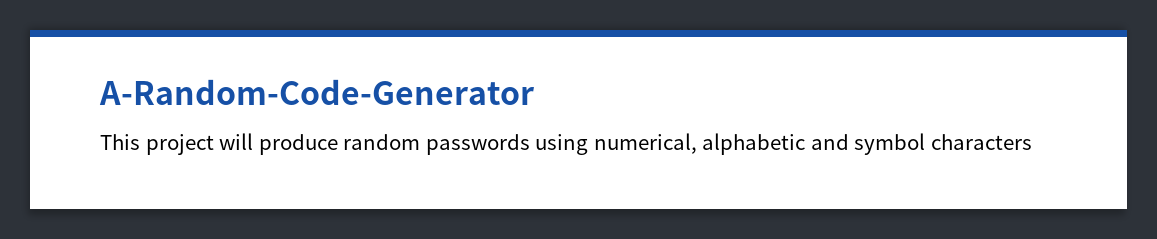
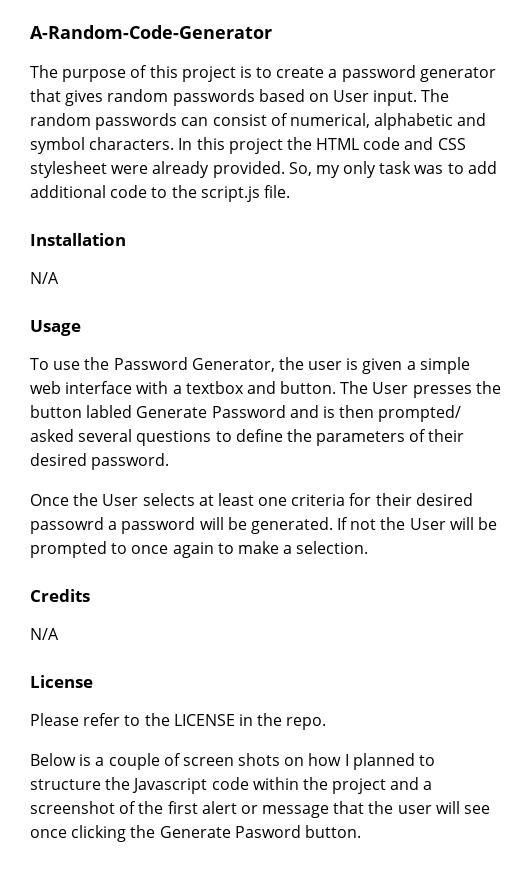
[100,133,1032,155] This project will produce random passwords using numerical, alphabetic and symbol characters -> [30,65,496,82] [30,89,450,106] [30,113,487,130] [30,137,466,154] [30,161,497,178] [30,185,290,202] [30,233,126,246] [30,272,59,284] [30,320,81,336] [30,357,470,374] [30,381,501,398] [30,405,462,422] [30,429,465,446] [30,453,170,470] [30,493,473,506] [30,517,498,534] [30,541,369,558] [30,589,90,602] [30,628,59,640] [30,675,93,688] [30,713,327,730] [30,753,436,770] [30,777,433,794] [30,801,491,818] [30,825,361,842] The purpose of this project is to create a password generator that gives random passwords based on User input. The random passwords can consist of numerical, alphabetic and symbol characters. In this project the HTML code and CSS stylesheet were already provided. So, my only task was to add additional code to the script.js file. // Installation // N/A // Usage // To use the Password Generator, the user is given a simple web interface with a textbox and button. The User presses the button labled Generate Password and is then prompted/ asked several questions to define the parameters of their desired password. // Once the User selects at least one criteria for their desired passowrd a password will be generated. If not the User will be prompted to once again to make a selection. // Credits // N/A // License // Please refer to the LICENSE in the repo. // Below is a couple of screen shots on how I planned to structure the Javascript code within the project and a screenshot of the first alert or message that the user will see once clicking the Generate Pasword button.

